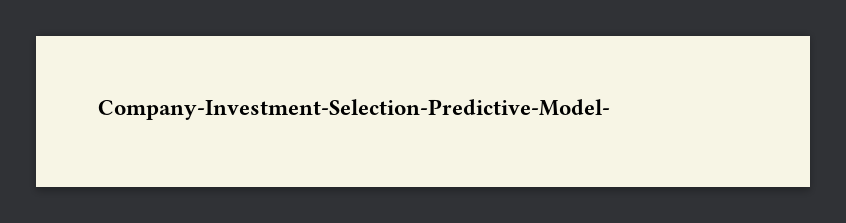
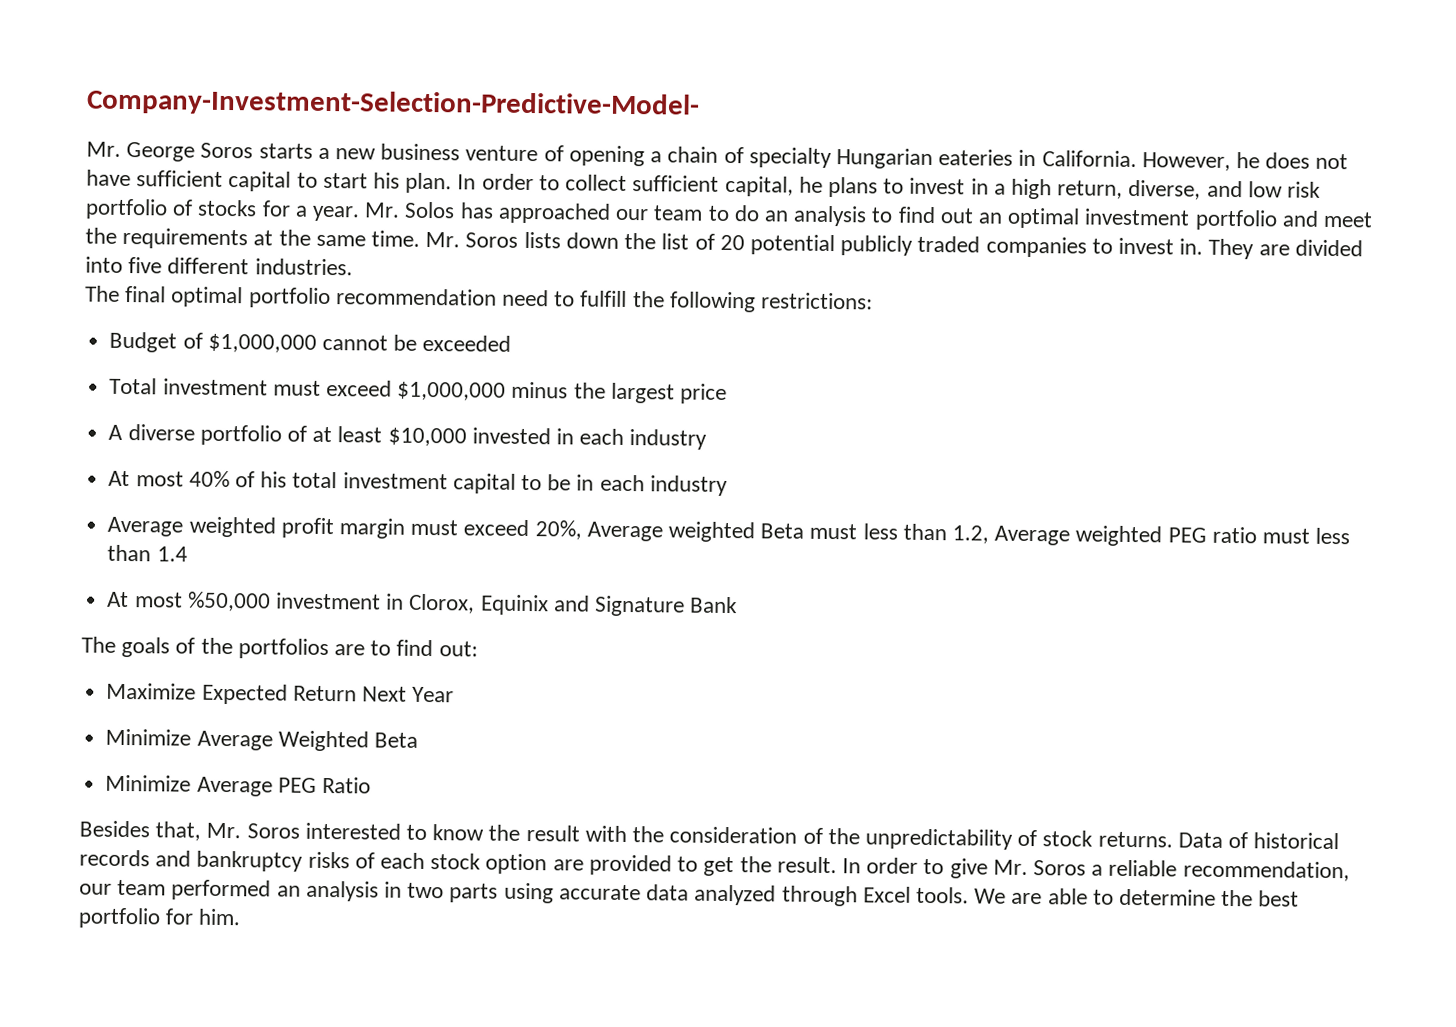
(610, 109) none -> [86,141,1349,171] [86,169,1322,200] [85,198,1374,231] [85,227,1363,260] [85,256,353,276] [85,285,874,313] [109,331,512,353] [109,377,727,404] [108,424,708,450] [108,470,728,496] [107,516,1351,547] [107,544,188,562] [107,591,739,617] [81,636,478,660] [106,682,455,705] [105,728,418,752] [105,774,371,797] [79,820,1340,850] [79,849,1350,882] [79,879,1300,907] [78,907,242,929] // Mr. George Soros starts a new business venture of opening a chain of specialty Hungarian eateries in California. However, he does not have sufficient capital to start his plan. In order to collect sufficient capital, he plans to invest in a high return, diverse, and low risk portfolio of stocks for a year. Mr. Solos has approached our team to do an analysis to find out an optimal investment portfolio and meet the requirements at the same time. Mr. Soros lists down the list of 20 potential publicly traded companies to invest in. They are divided into five different industries. // The final optimal portfolio recommendation need to fulfill the following restrictions: // Budget of $1,000,000 cannot be exceeded // Total investment must exceed $1,000,000 minus the largest price // A diverse portfolio of at least $10,000 invested in each industry // At most 40% of his total investment capital to be in each industry // Average weighted profit margin must exceed 20%, Average weighted Beta must less than 1.2, Average weighted PEG ratio must less than 1.4 // At most %50,000 investment in Clorox, Equinix and Signature Bank // The goals of the portfolios are to find out: // Maximize Expected Return Next Year // Minimize Average Weighted Beta // Minimize Average PEG Ratio // Besides that, Mr. Soros interested to know the result with the consideration of the unpredictability of stock returns. Data of historical records and bankruptcy risks of each stock option are provided to get the result. In order to give Mr. Soros a reliable recommendation, our team performed an analysis in two parts using accurate data analyzed through Excel tools. We are able to determine the best portfolio for him.

